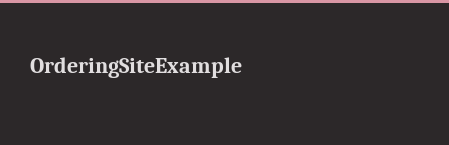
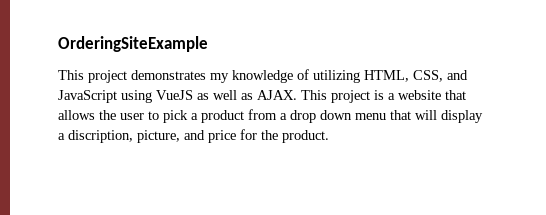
(242, 67) none -> [58,69,468,83] [58,90,466,103] [58,109,483,123] [58,129,329,143] // This project demonstrates my knowledge of utilizing HTML, CSS, and JavaScript using VueJS as well as AJAX. This project is a website that allows the user to pick a product from a drop down menu that will display a discription, picture, and price for the product.

